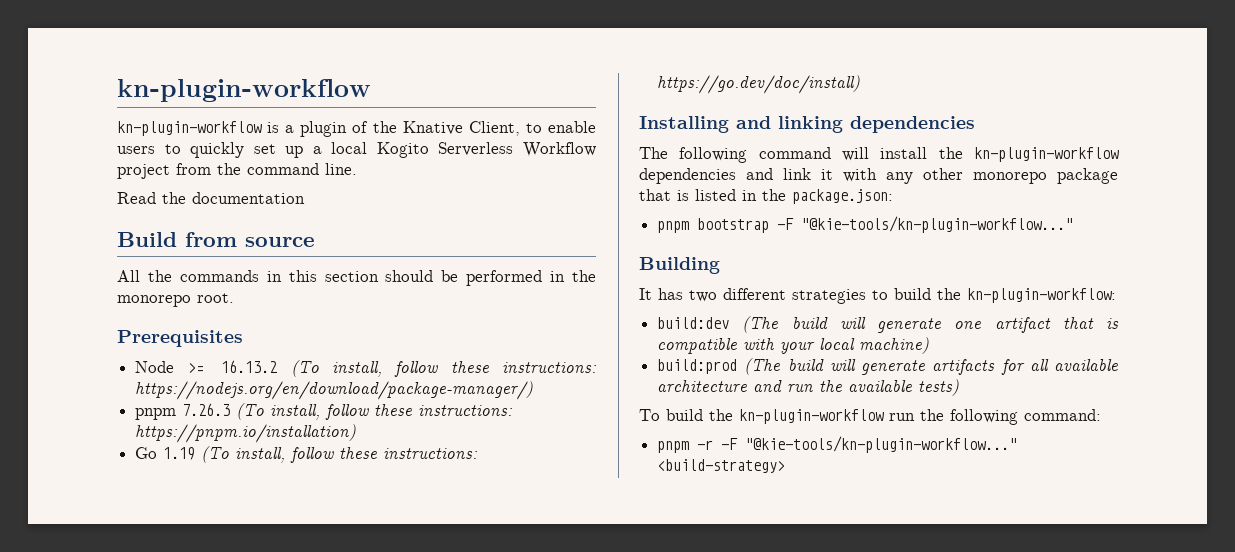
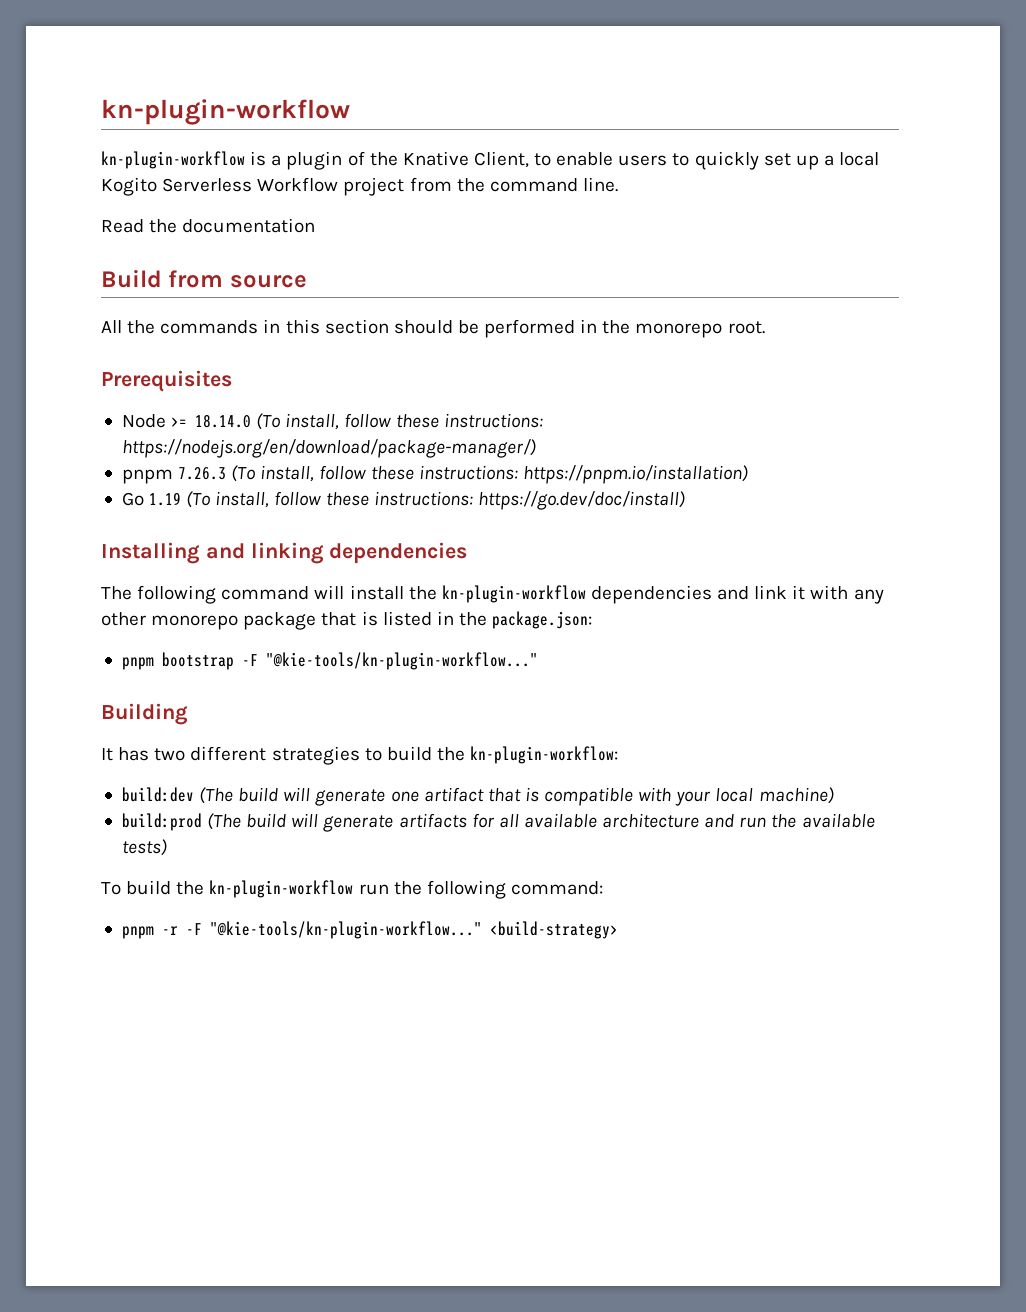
[221,360,278,373] 16.13.2 -> [195,414,252,428] 18.14.0

